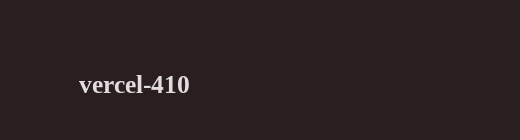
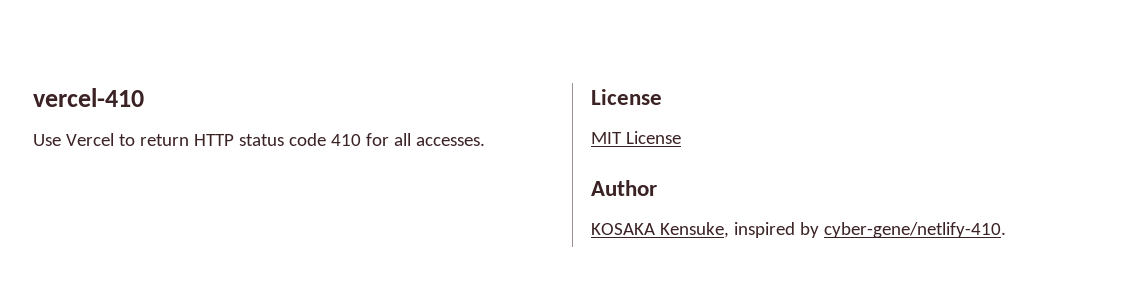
(190, 84) none -> [33,133,485,146] [591,89,662,105] [591,131,681,144] [591,180,657,196] [591,222,1006,238] // Use Vercel to return HTTP status code 410 for all accesses. // License // MIT License // Author // KOSAKA Kensuke, inspired by cyber-gene/netlify-410.

